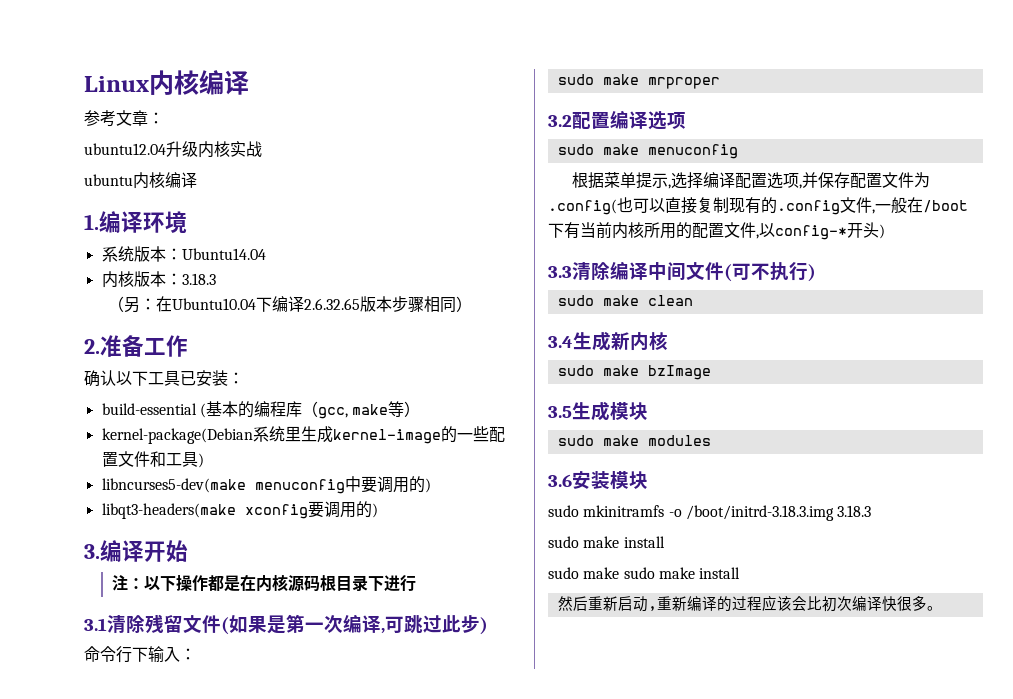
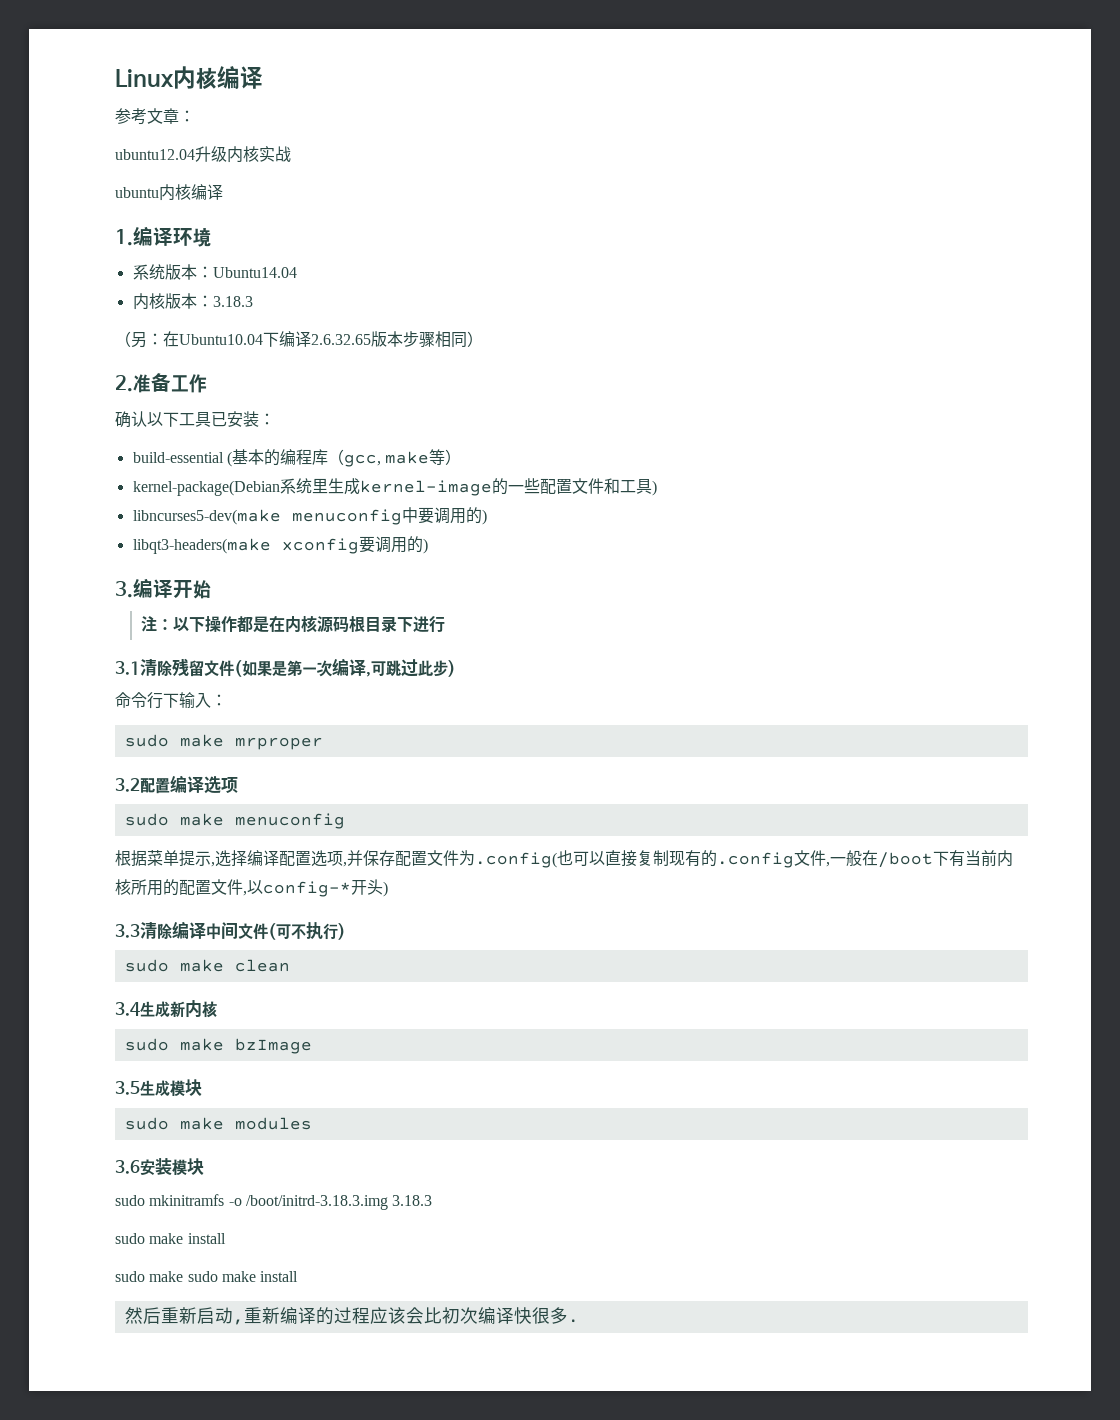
[926,606,942,611] 。 -> [567,1319,579,1323] .

